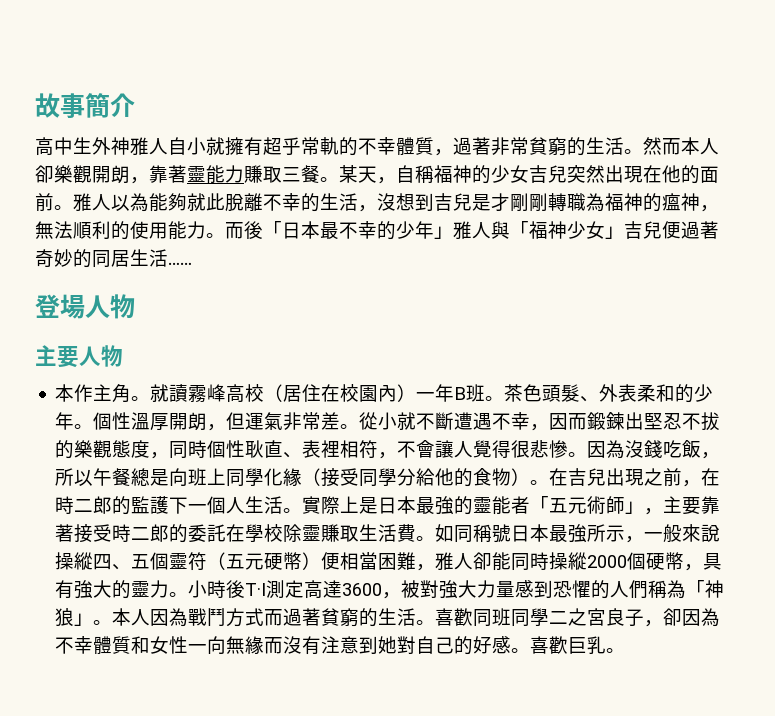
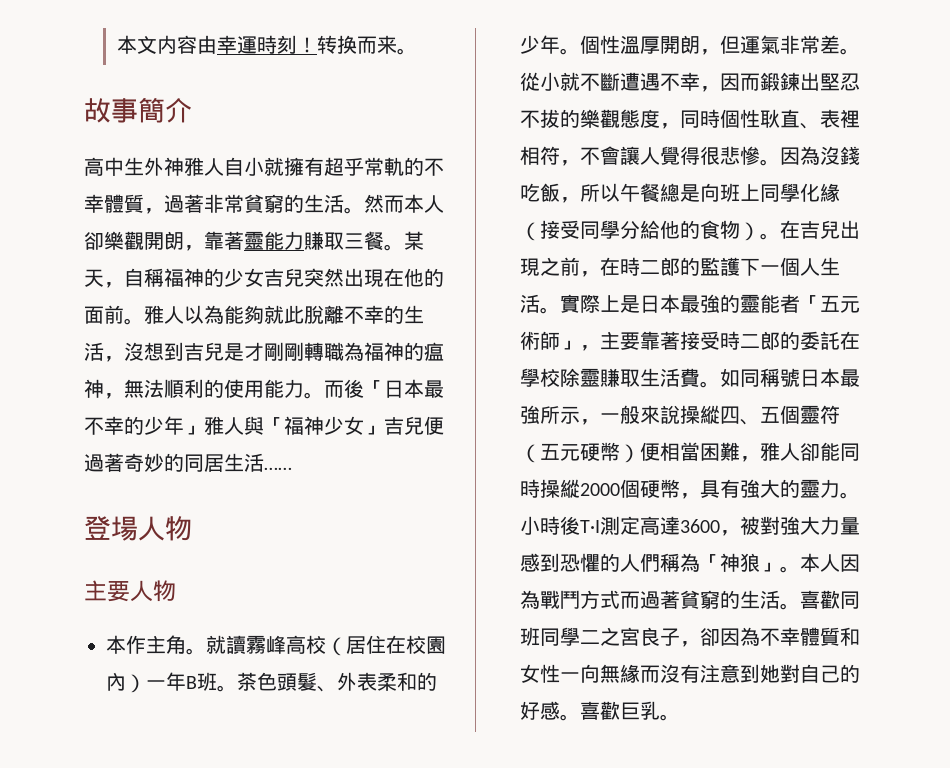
(35, 105) none -> [117,35,418,55] 本文内容由幸運時刻！转换而来。 //

